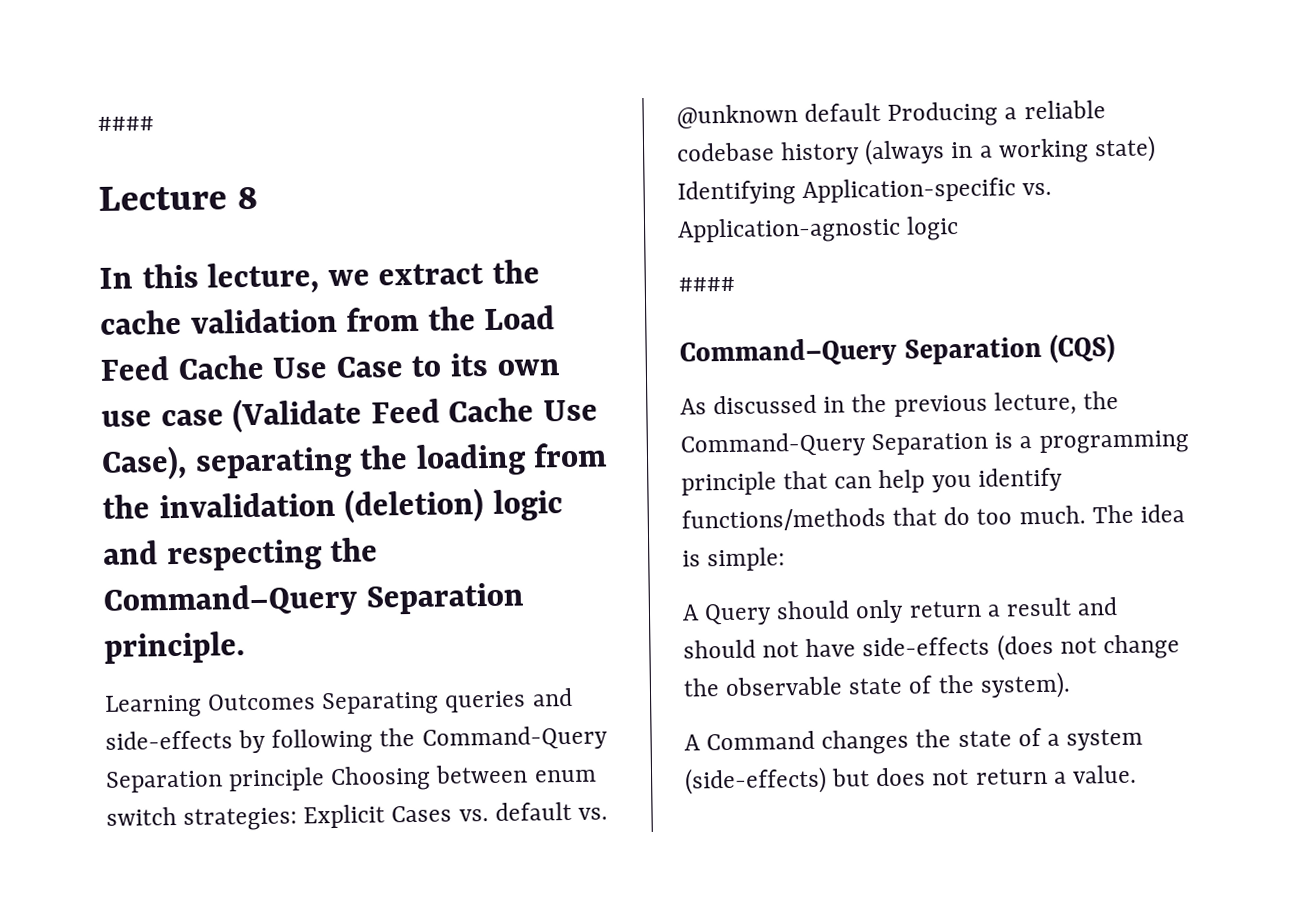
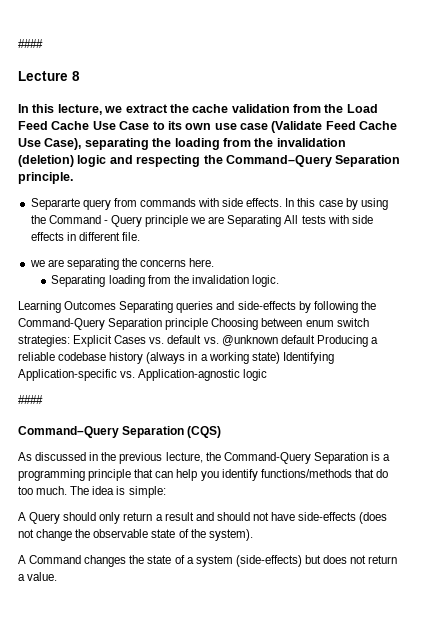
(245, 647) none -> [30,198,388,210] [30,215,373,227] [30,232,140,241] [29,258,215,270] [51,275,279,287] // Separarte query from commands with side effects. In this case by using the Command - Query principle we are Separating All tests with side effects in different file. // we are separating the concerns here. // Separating loading from the invalidation logic.

